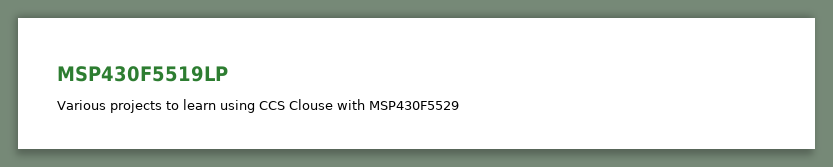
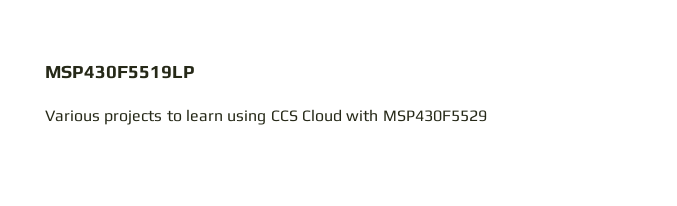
[289,99,333,110] Clouse -> [301,109,342,122] Cloud

